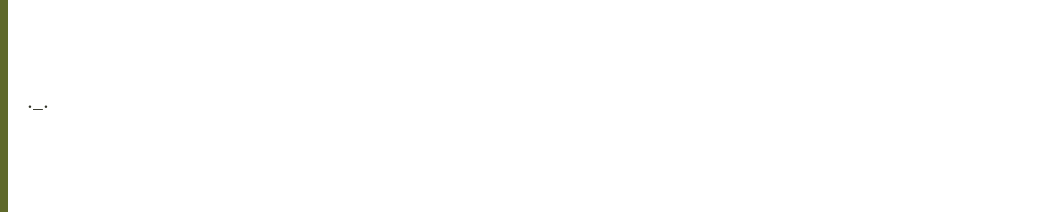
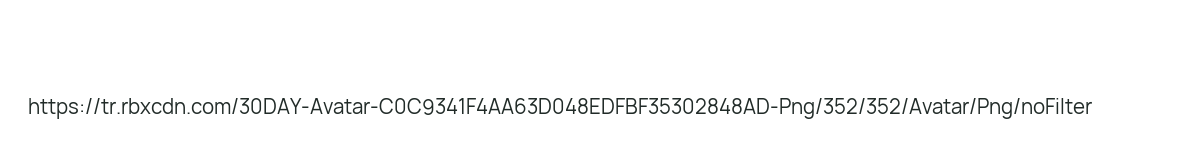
[27,105,49,110] ._. -> [28,98,1092,119] https://tr.rbxcdn.com/30DAY-Avatar-C0C9341F4AA63D048EDFBF35302848AD-Png/352/352/Avatar/Png/noFilter

